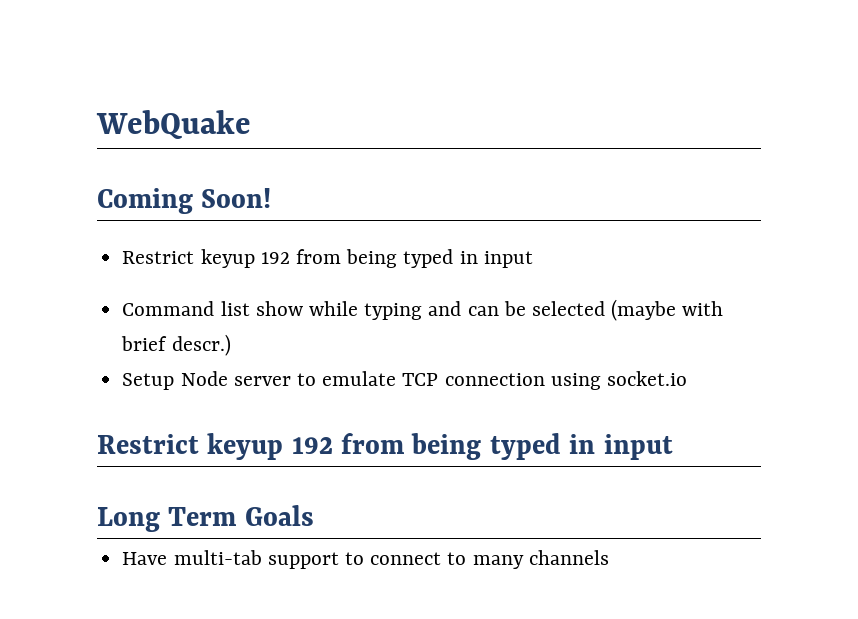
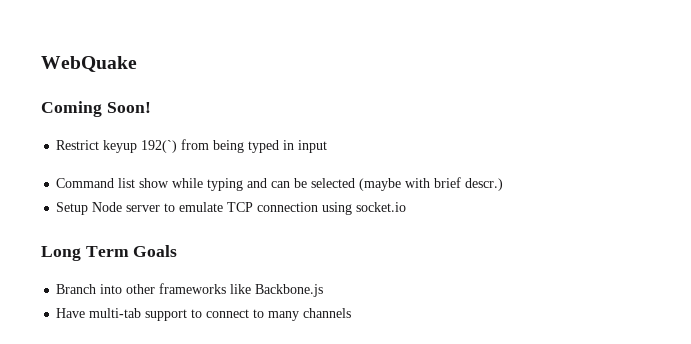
[260,252,290,264] 192 -> [141,140,178,153] 192(`)
[97,433,673,460] [97,505,314,532] Restrict keyup 192 from being typed in input // Long Term Goals -> [41,245,178,261] [56,283,324,297] Long Term Goals // Branch into other frameworks like Backbone.js

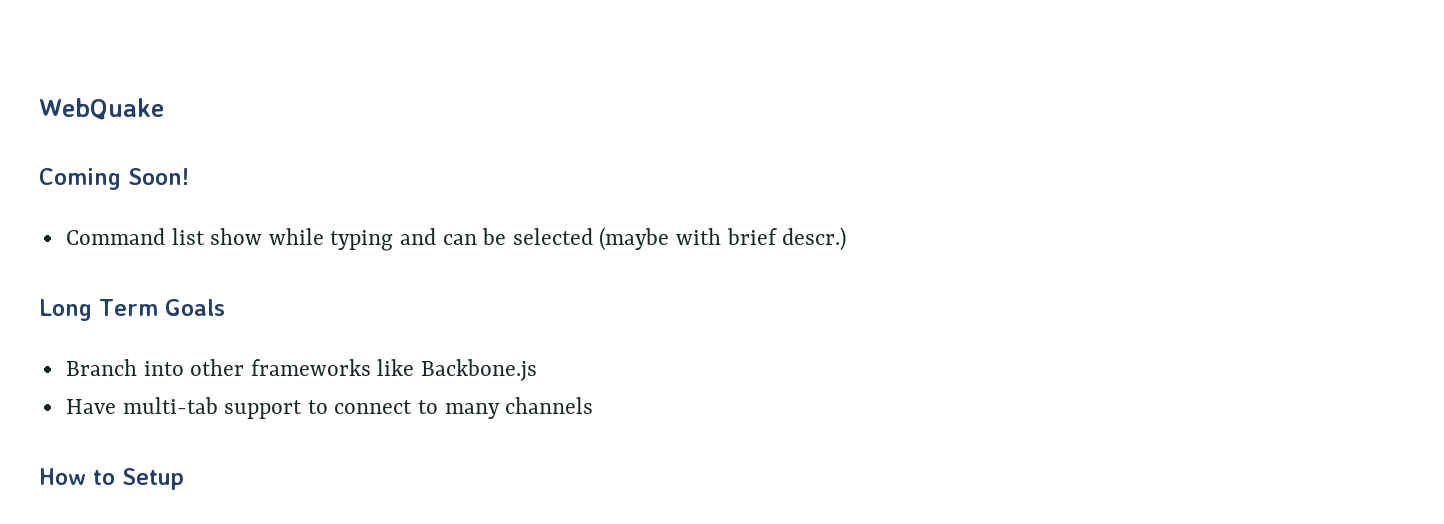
[56,139,328,153] // Restrict keyup 192(`) from being typed in input -> (189, 176) none
[56,202,407,215] // Setup Node server to emulate TCP connection using socket.io -> (847, 239) none
(352, 313) none -> [39,468,184,490] // How to Setup

